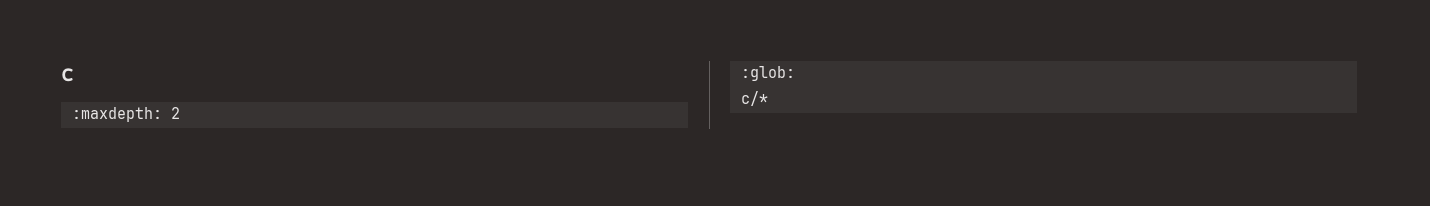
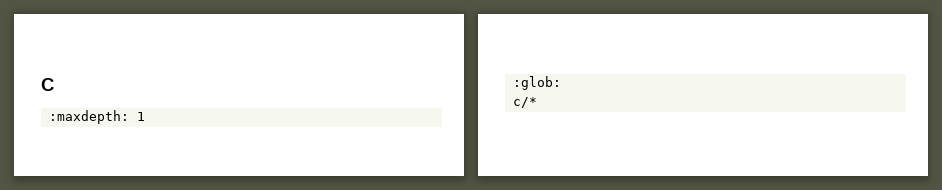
[171,107,181,119] 2 -> [136,112,145,121] 1

